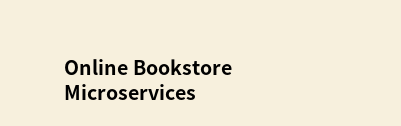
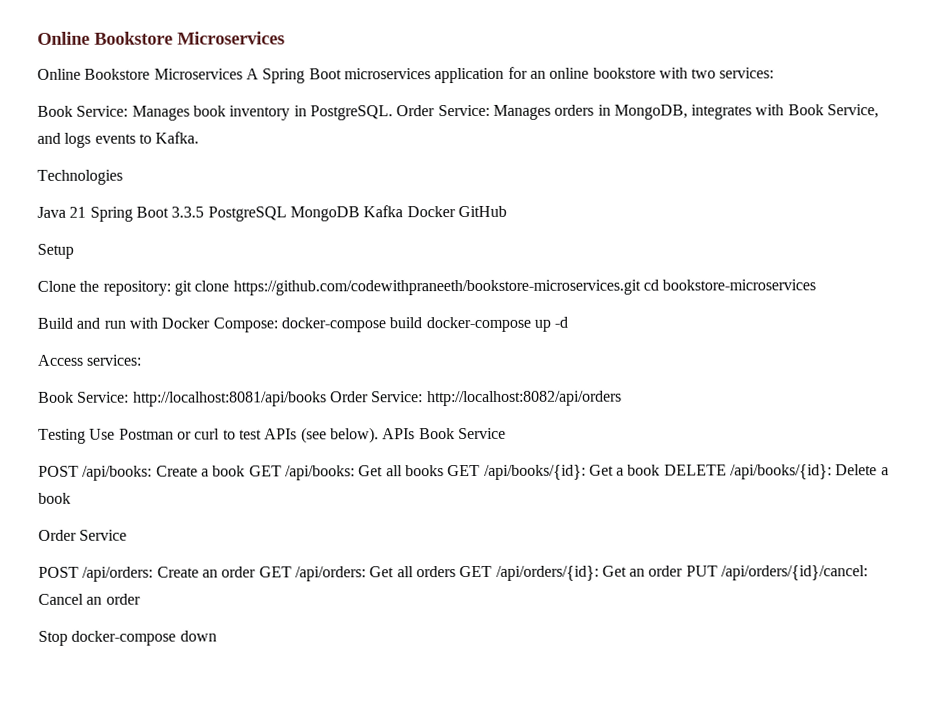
[64,59,233,75] [64,84,196,100] Online Bookstore Microservices -> [37,31,285,45] [37,66,775,84] [37,104,880,121] [37,131,200,148] [37,169,123,185] [37,205,507,222] [37,243,74,259] [37,279,817,296] [37,316,569,333] [37,354,143,366] [38,390,622,407] [38,427,506,444] [38,464,889,481] [38,492,71,504] [38,529,128,541] [38,565,869,582] [38,593,141,605] [38,630,217,646] Online Bookstore Microservices // Online Bookstore Microservices A Spring Boot microservices application for an online bookstore with two services: // Book Service: Manages book inventory in PostgreSQL. Order Service: Manages orders in MongoDB, integrates with Book Service, and logs events to Kafka. // Technologies // Java 21 Spring Boot 3.3.5 PostgreSQL MongoDB Kafka Docker GitHub // Setup // Clone the repository: git clone https://github.com/codewithpraneeth/bookstore-microservices.git cd bookstore-microservices // Build and run with Docker Compose: docker-compose build docker-compose up -d // Access services: // Book Service: http://localhost:8081/api/books Order Service: http://localhost:8082/api/orders // Testing Use Postman or curl to test APIs (see below). APIs Book Service // POST /api/books: Create a book GET /api/books: Get all books GET /api/books/{id}: Get a book DELETE /api/books/{id}: Delete a book // Order Service // POST /api/orders: Create an order GET /api/orders: Get all orders GET /api/orders/{id}: Get an order PUT /api/orders/{id}/cancel: Cancel an order // Stop docker-compose down

